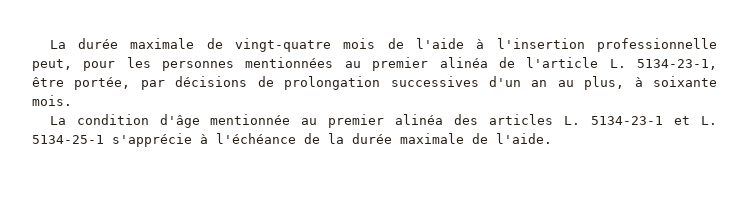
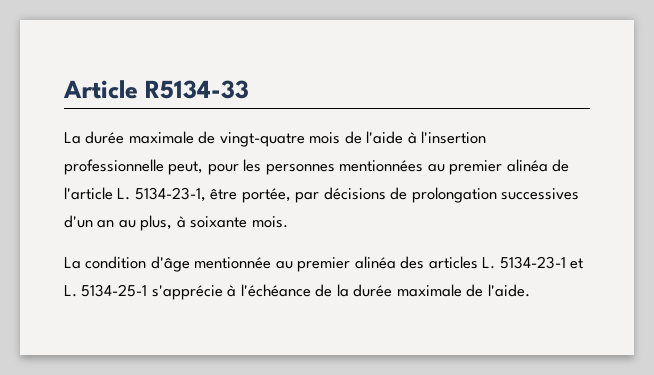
(49, 44) none -> [63,80,250,99] Article R5134-33 //

